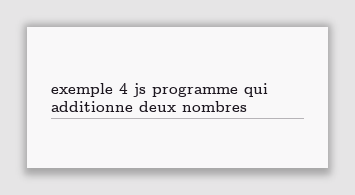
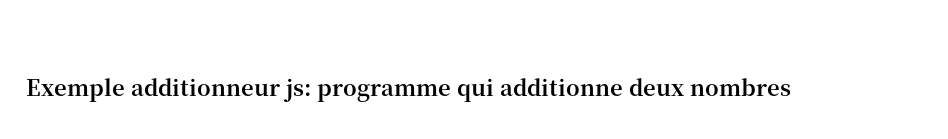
[51,83,146,97] exemple 4 js -> [26,78,311,102] Exemple additionneur js:

